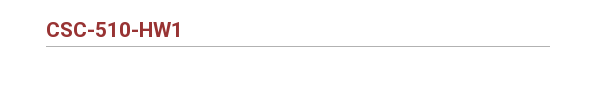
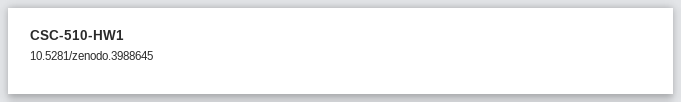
(183, 29) none -> [30,51,153,60] // 10.5281/zenodo.3988645

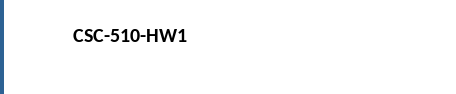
[30,51,153,60] // 10.5281/zenodo.3988645 -> (187, 35) none

